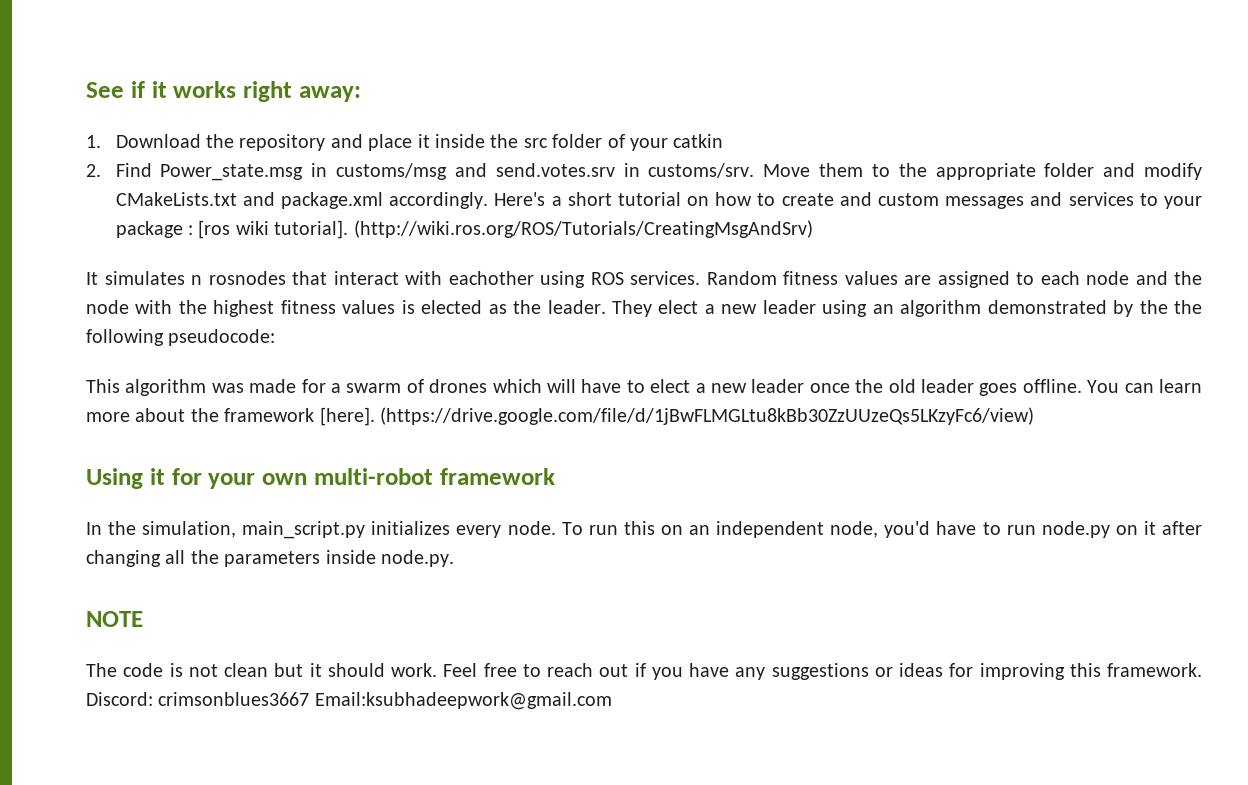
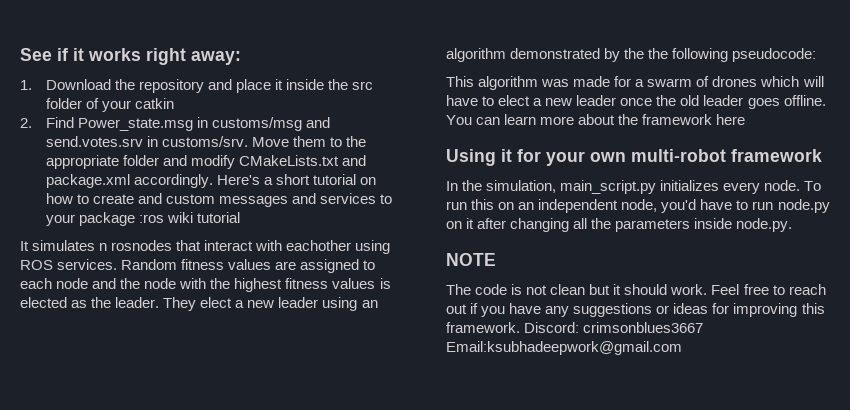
[187,220,813,239] : [ros wiki tutorial]. (http://wiki.ros.org/ROS/Tutorials/CreatingMsgAndSrv) -> [138,212,240,223] :ros wiki tutorial
[319,407,1034,426] [here]. (https://drive.google.com/file/d/1jBwFLMGLtu8kBb30ZzUUzeQs5LKzyFc6/view) -> [716,114,746,125] here

